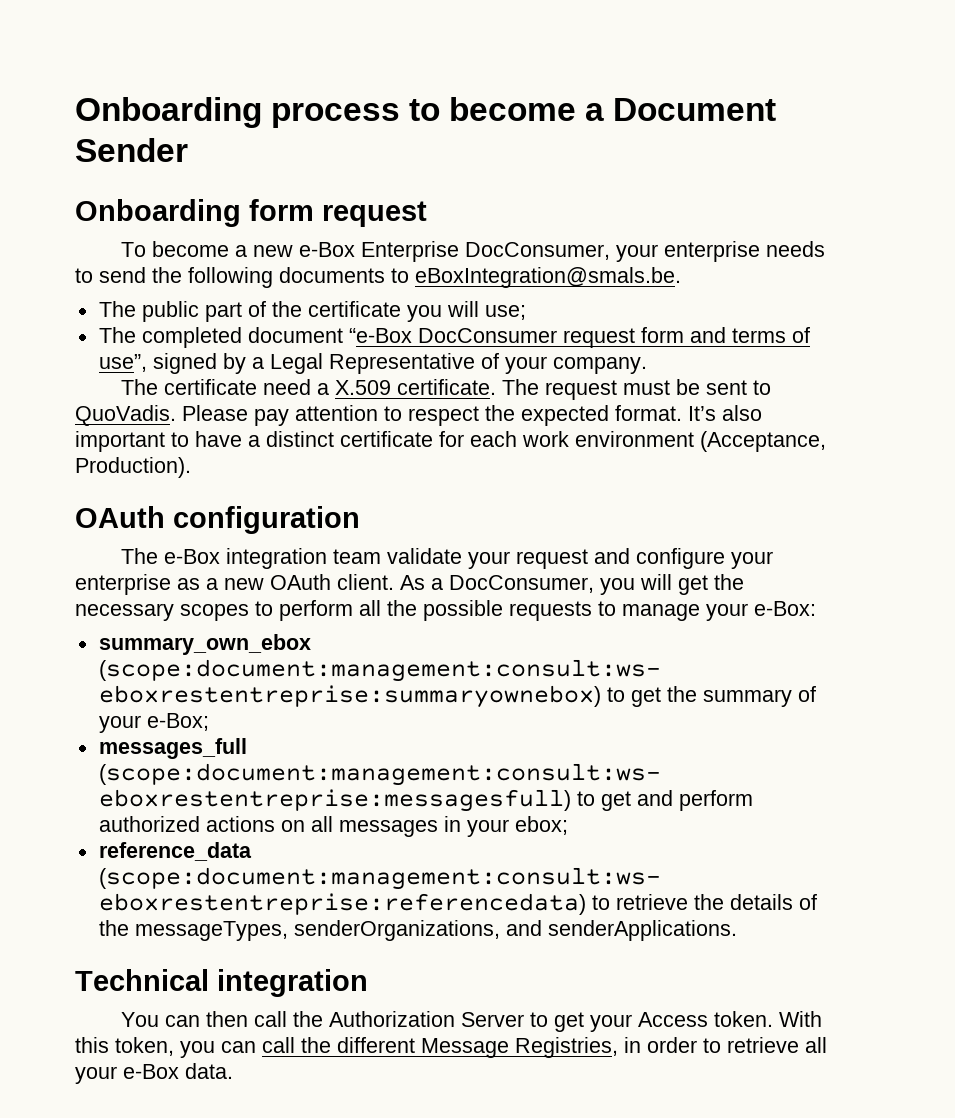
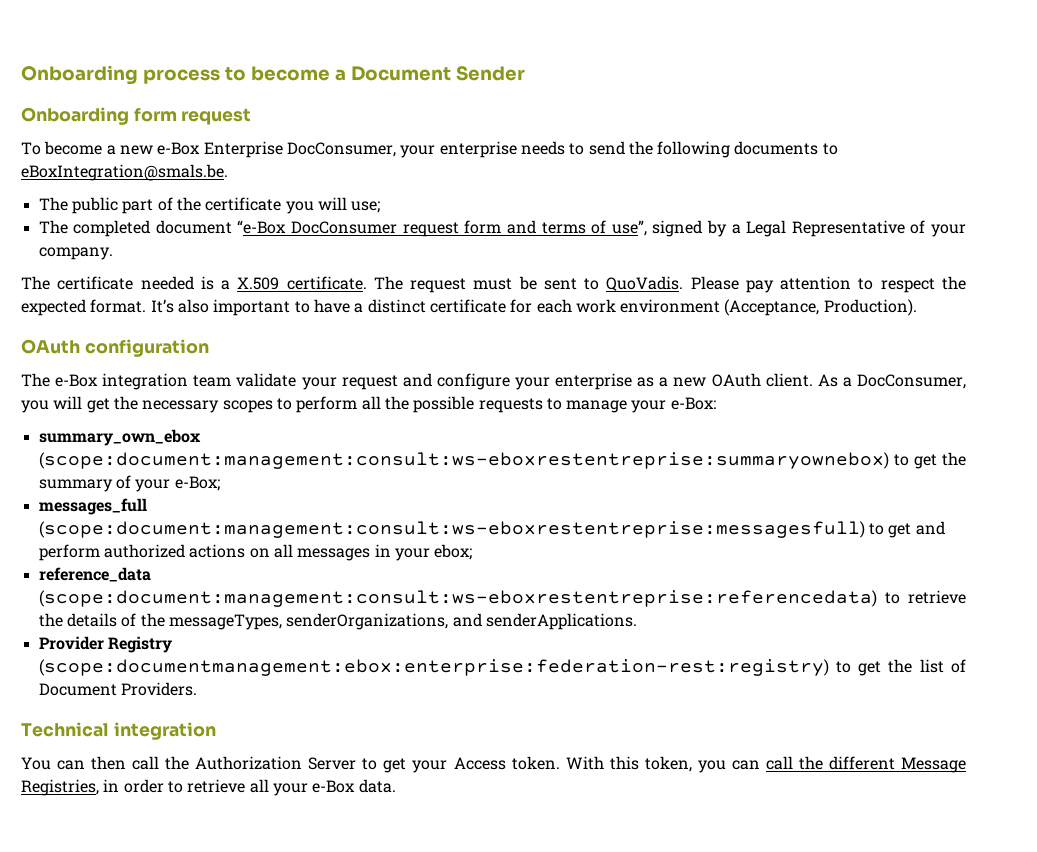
[262,379,311,395] need -> [140,276,214,290] needed is
(737, 930) none -> [38,636,172,653] [38,659,966,676] [38,682,197,696] // Provider Registry (scope:documentmanagement:ebox:enterprise:federation-rest:registry) to get the list of Document Providers.

